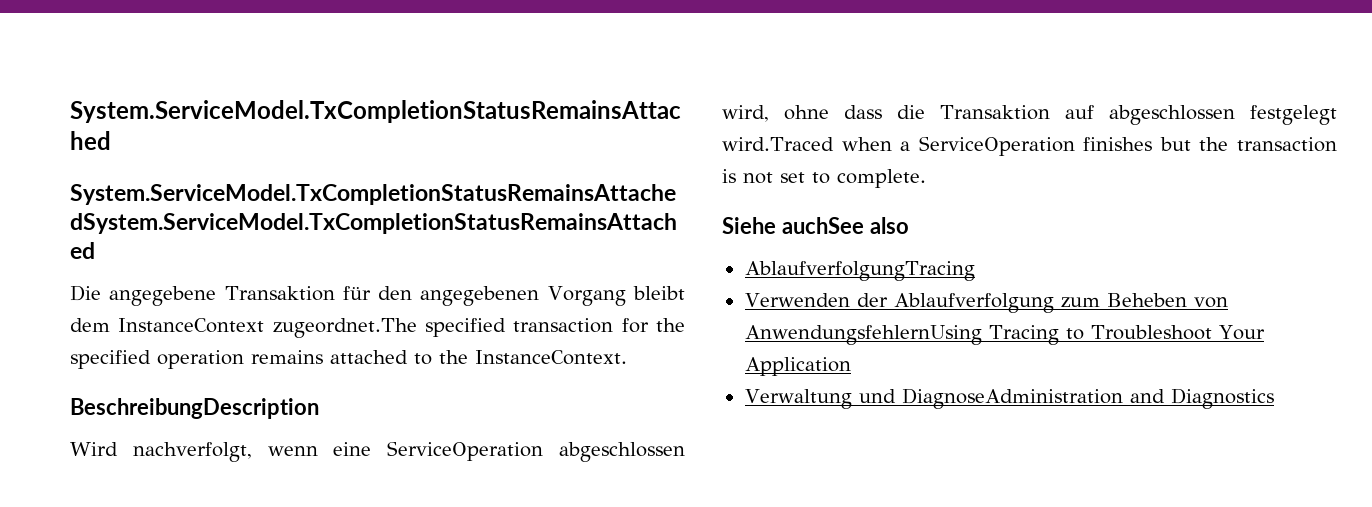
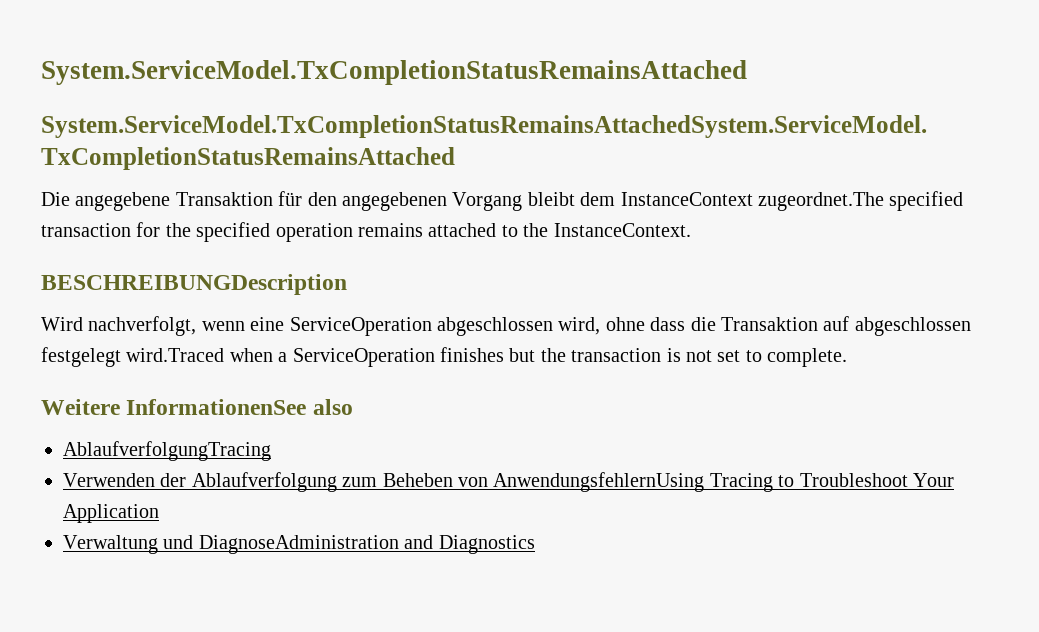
[70,398,319,419] BeschreibungDescription -> [41,274,347,295] BESCHREIBUNGDescription
[722,217,864,234] Siehe auchSee -> [41,399,307,415] Weitere InformationenSee

